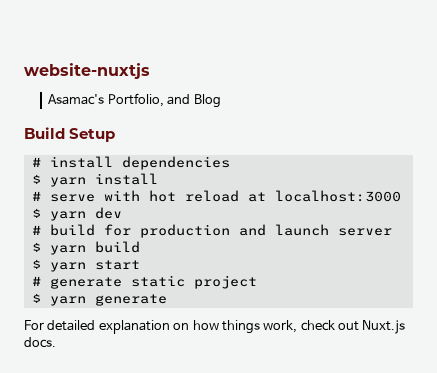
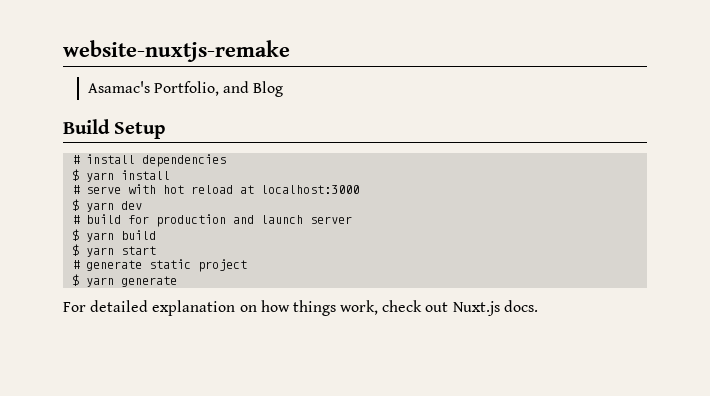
[24,63,150,79] website-nuxtjs -> [63,40,290,62] website-nuxtjs-remake

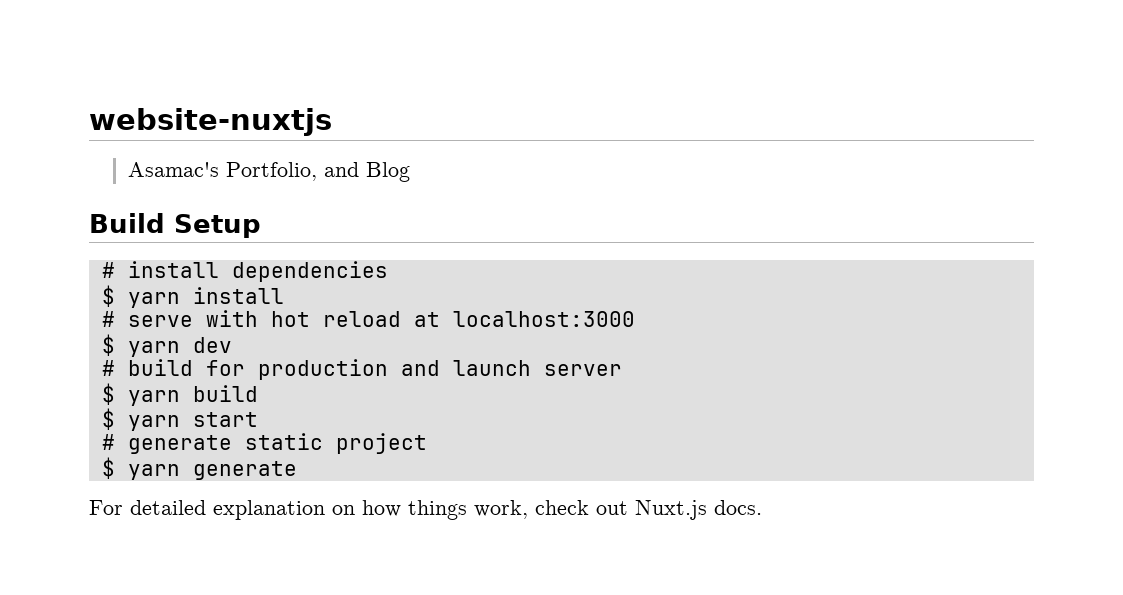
[63,40,290,62] website-nuxtjs-remake -> [89,108,332,136] website-nuxtjs

